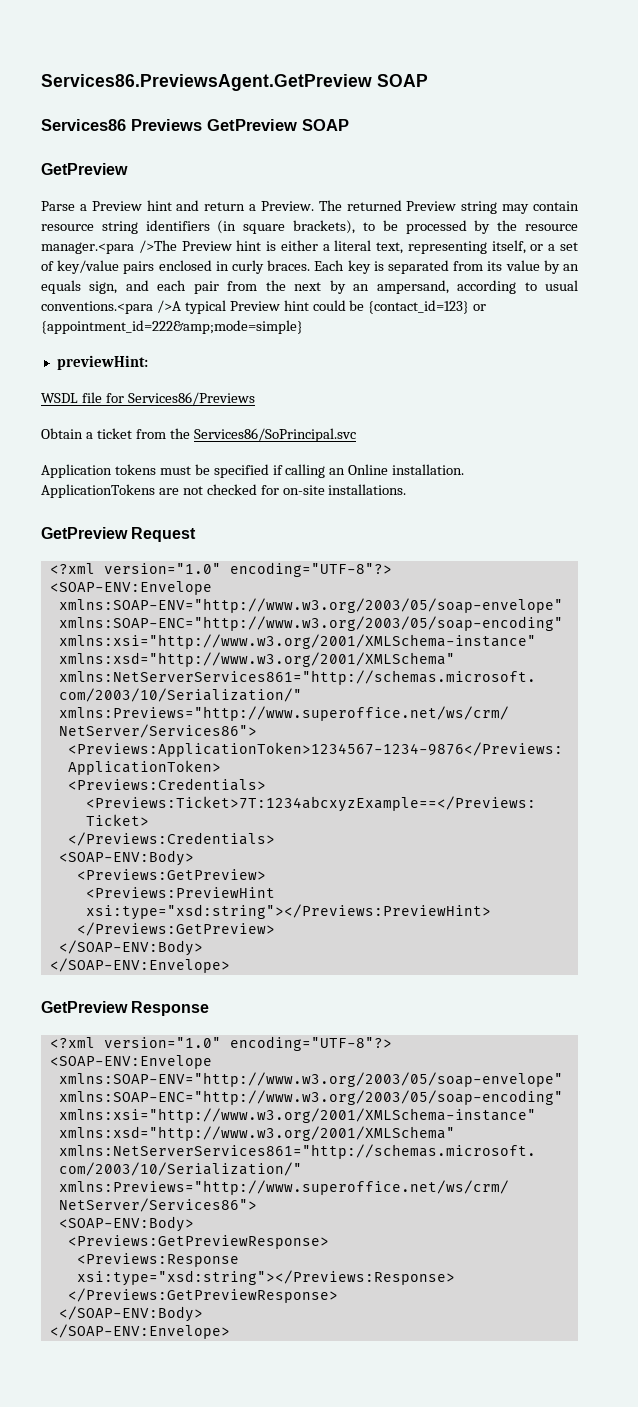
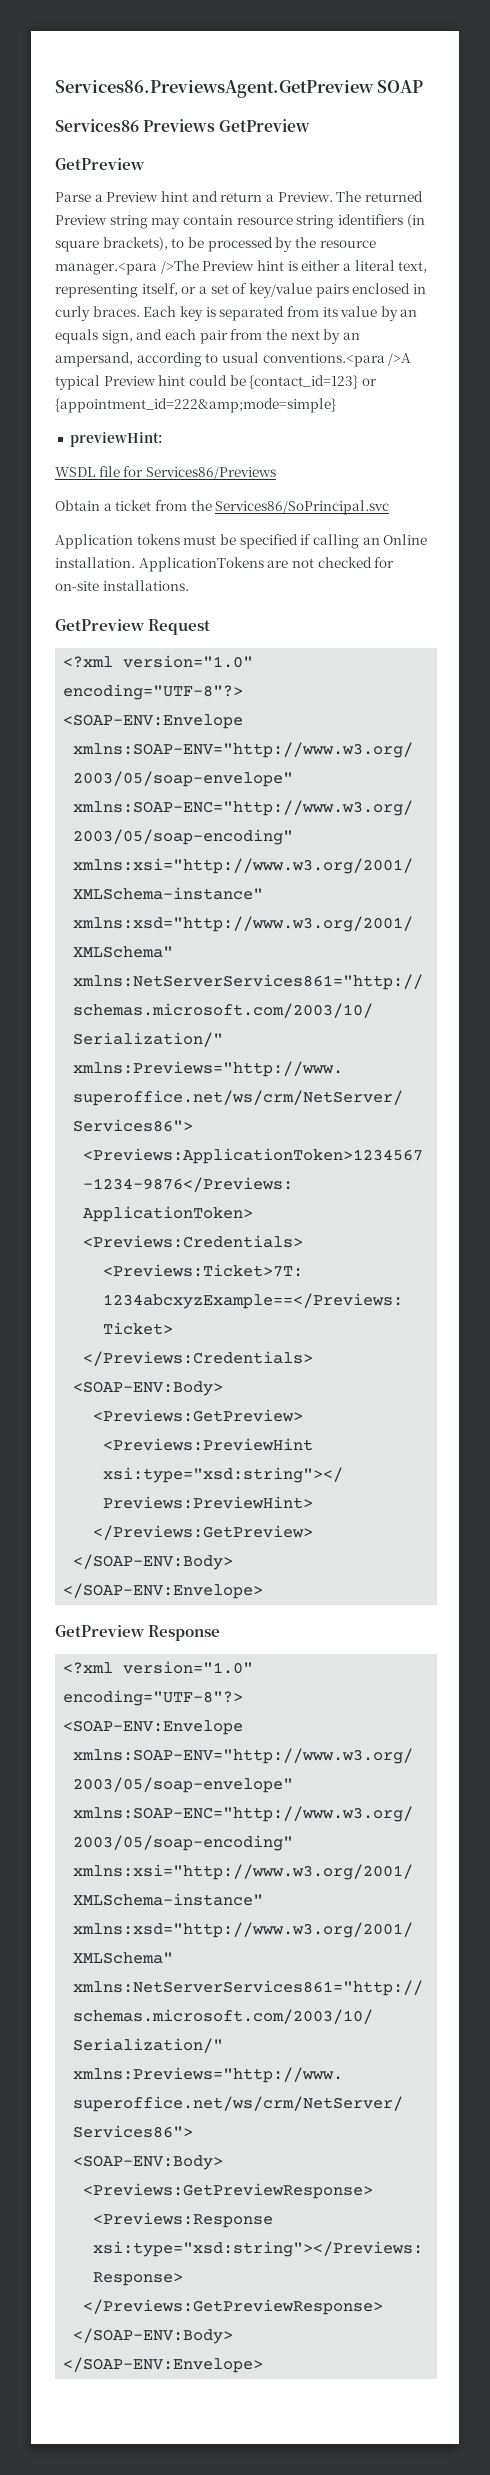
[302,119,349,131] SOAP -> (311, 125) none

